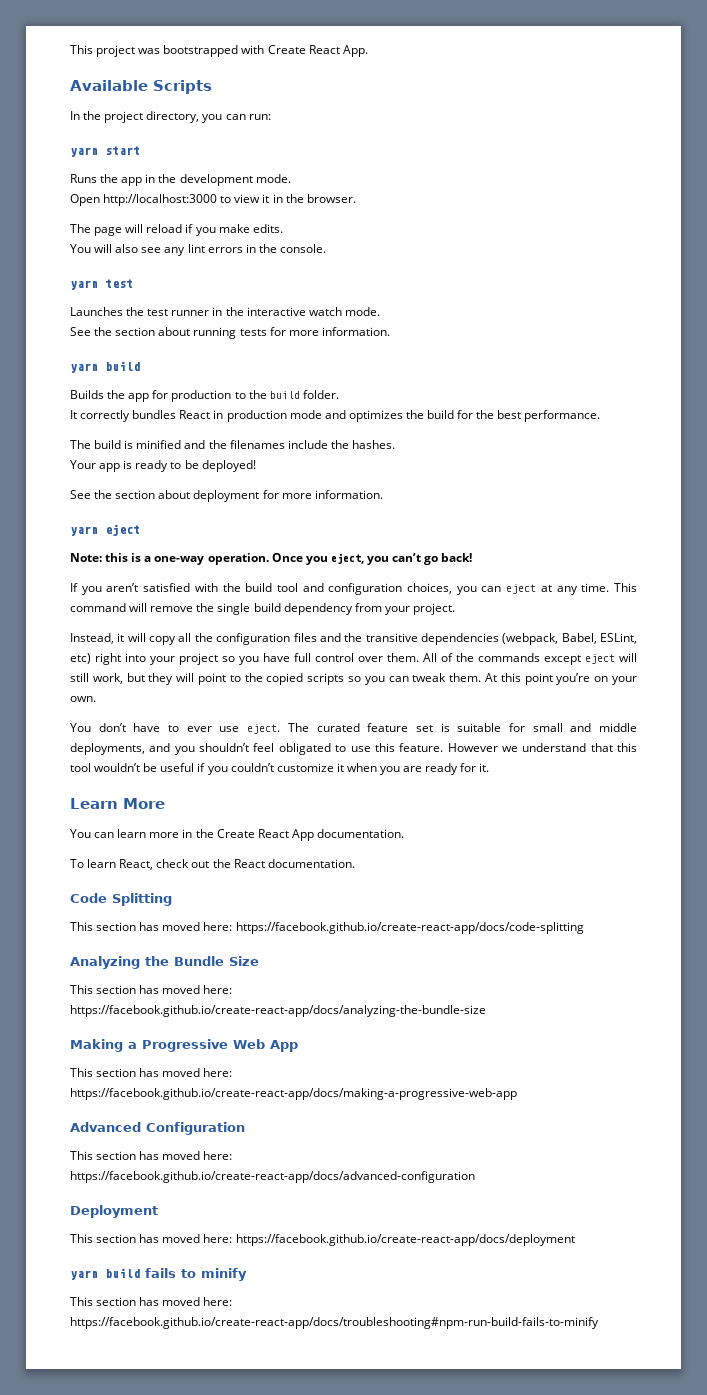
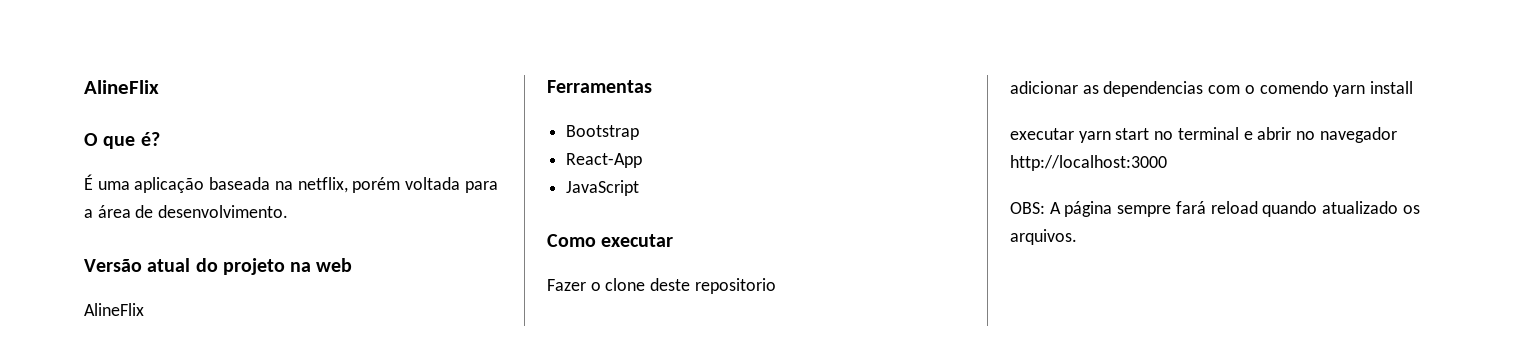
[70,45,368,57] [70,80,212,94] [70,111,271,123] [70,146,140,157] [70,174,291,186] [70,194,356,206] [70,224,283,236] [70,244,326,256] [70,279,133,290] [70,307,380,316] [70,327,390,339] [70,361,140,373] [70,390,339,402] [70,410,601,422] [70,440,395,449] [70,460,256,472] [70,490,383,502] [70,524,140,536] [70,553,473,565] [70,583,637,595] [70,603,455,615] [70,633,637,645] [70,653,637,665] [70,673,637,685] [70,696,96,702] [70,723,637,734] [70,743,637,755] [70,763,490,775] [70,798,165,809] [70,829,404,841] [70,859,355,870] [70,893,172,906] [70,922,584,934] [70,956,259,969] [70,985,233,994] [70,1005,486,1017] [70,1039,298,1052] [70,1068,233,1077] [70,1088,517,1100] [70,1122,245,1135] [70,1151,233,1160] [70,1171,475,1183] [70,1205,158,1218] [70,1234,575,1246] [70,1268,247,1281] [70,1297,233,1306] [70,1317,599,1329] This project was bootstrapped with Create React App. // Available Scripts // In the project directory, you can run: // yarn start // Runs the app in the development mode. // Open http://localhost:3000 to view it in the browser. // The page will reload if you make edits. // You will also see any lint errors in the console. // yarn test // Launches the test runner in the interactive watch mode. // See the section about running tests for more information. // yarn build // Builds the app for production to the build folder. // It correctly bundles React in production mode and optimizes the build for the best performance. // The build is minified and the filenames include the hashes. // Your app is ready to be deployed! // See the section about deployment for more information. // yarn eject // Note: this is a one-way operation. Once you eject, you can’t go back! // If you aren’t satisfied with the build tool and configuration choices, you can eject at any time. This command will remove the single build dependency from your project. // Instead, it will copy all the configuration files and the transitive dependencies (webpack, Babel, ESLint, etc) right into your project so you have full control over them. All of the commands except eject will still work, but they will point to the copied scripts so you can tweak them. At this point you’re on your own. // You don’t have to ever use eject. The curated feature set is suitable for small and middle deployments, and you shouldn’t feel obligated to use this feature. However we understand that this tool wouldn’t be useful if you couldn’t customize it when you are ready for it. // Learn More // You can learn more in the Create React App documentation. // To learn React, check out the React documentation. // Code Splitting // This section has moved here: https://facebook.github.io/create-react-app/docs/code-splitting // Analyzing the Bundle Size // This section has moved here: https://facebook.github.io/create-react-app/docs/analyzing-the-bundle-size // Making a Progressive Web App // This section has moved here: https://facebook.github.io/create-react-app/docs/making-a-progressive-web-app // Advanced Configuration // This section has moved here: https://facebook.github.io/create-react-app/docs/advanced-configuration // Deployment // This section has moved here: https://facebook.github.io/create-react-app/docs/deployment // yarn build fails to minify // This section has moved here: https://facebook.github.io/create-react-app/docs/troubleshooting#npm-run-build-fails-to-minify -> [84,80,159,94] [84,132,160,149] [84,174,498,193] [84,205,289,218] [84,258,353,275] [84,303,144,316] [547,80,652,93] [566,125,640,140] [566,153,643,168] [566,180,640,196] [547,234,674,247] [547,278,776,294] [1010,81,1414,97] [1010,127,1397,143] [1010,155,1167,171] [1010,201,1420,217] [1010,229,1077,245] AlineFlix // O que é? // É uma aplicação baseada na netflix, porém voltada para a área de desenvolvimento. // Versão atual do projeto na web // AlineFlix // Ferramentas // Bootstrap // React-App // JavaScript // Como executar // Fazer o clone deste repositorio // adicionar as dependencias com o comendo yarn install // executar yarn start no terminal e abrir no navegador http://localhost:3000 // OBS: A página sempre fará reload quando atualizado os arquivos.

